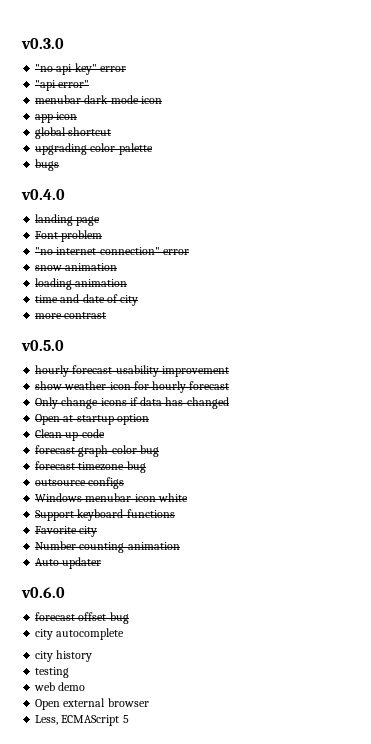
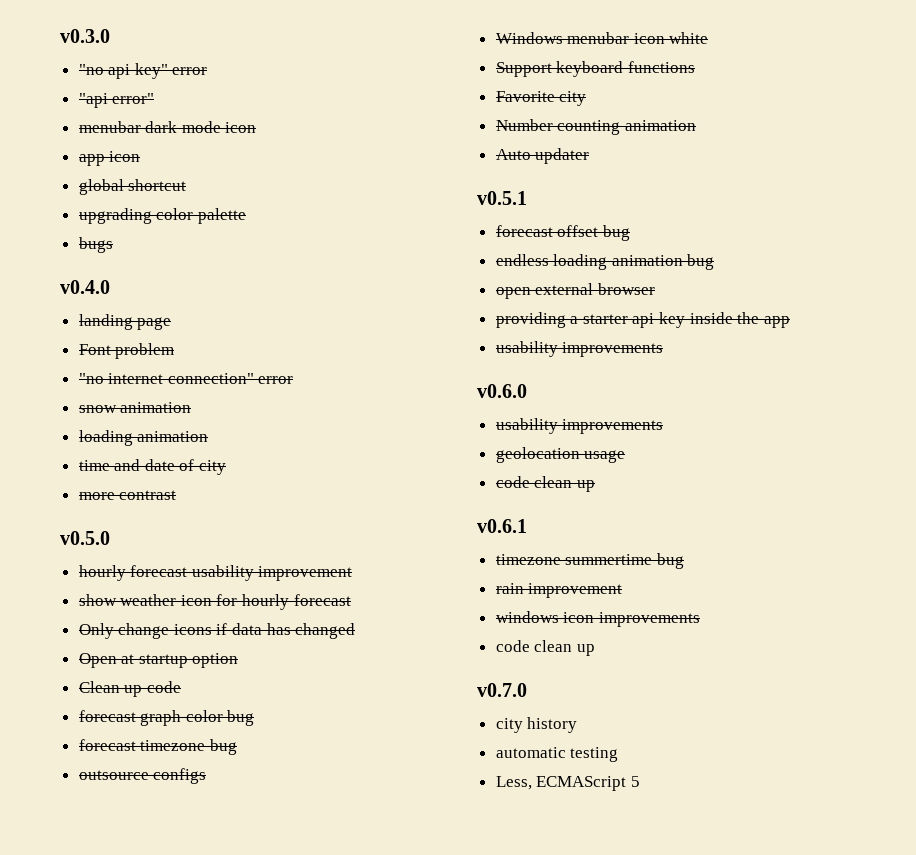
[21,587,65,598] v0.6.0 -> [477,191,527,205] v0.5.1
[35,628,125,640] city autocomplete -> [495,254,715,270] [495,283,655,299] [495,312,790,328] [495,341,664,357] [477,384,527,398] [495,418,664,434] [495,447,626,463] [495,476,595,492] [477,519,527,533] [495,553,684,569] [495,583,623,598] [495,611,700,627] [495,640,595,656] [477,683,527,697] endless loading animation bug // open external browser // providing a starter api key inside the app // usability improvements // v0.6.0 // usability improvements // geolocation usage // code clean up // v0.6.1 // timezone summertime bug // rain improvement // windows icon improvements // code clean up // v0.7.0
(93, 656) none -> [495,747,566,758] automatic
[34,682,86,691] [35,698,149,710] // web demo // Open external browser -> (619, 754) none

